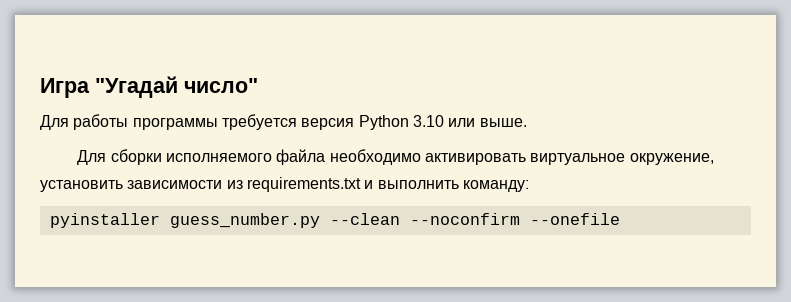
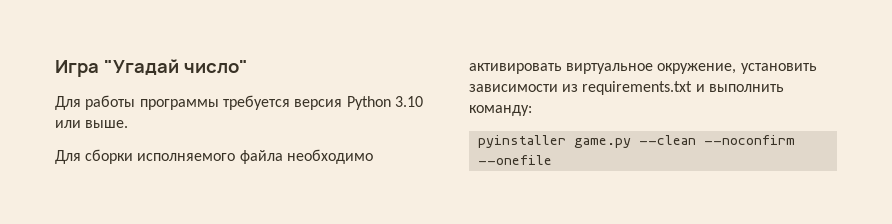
[169,213,320,228] guess_number.py -> [574,138,632,148] game.py

